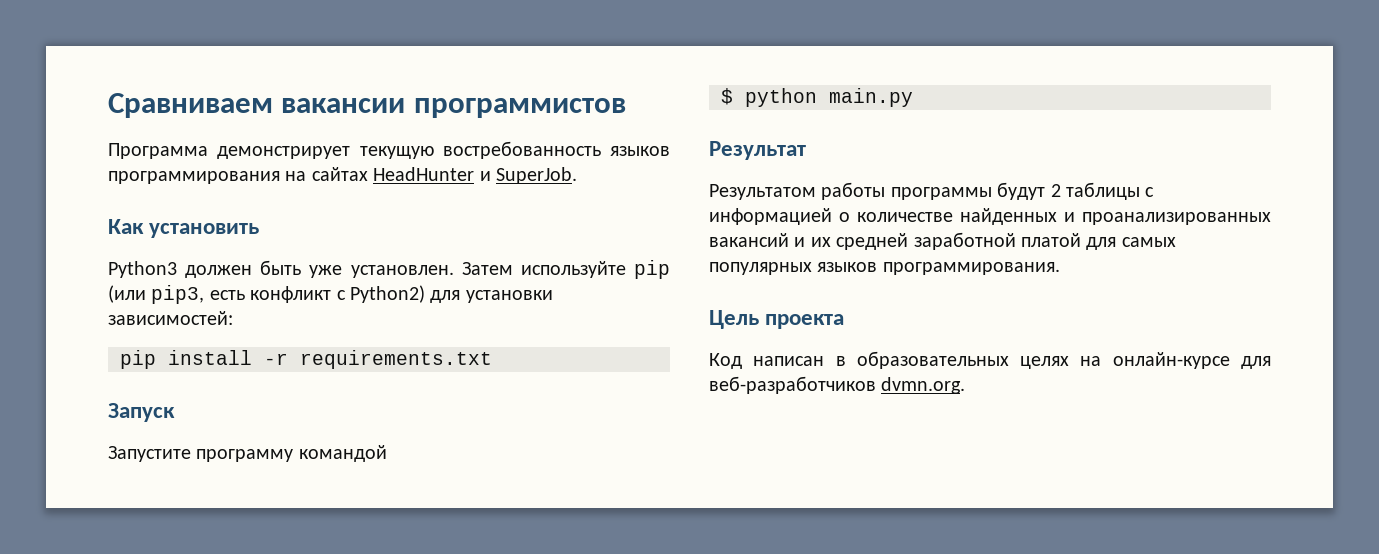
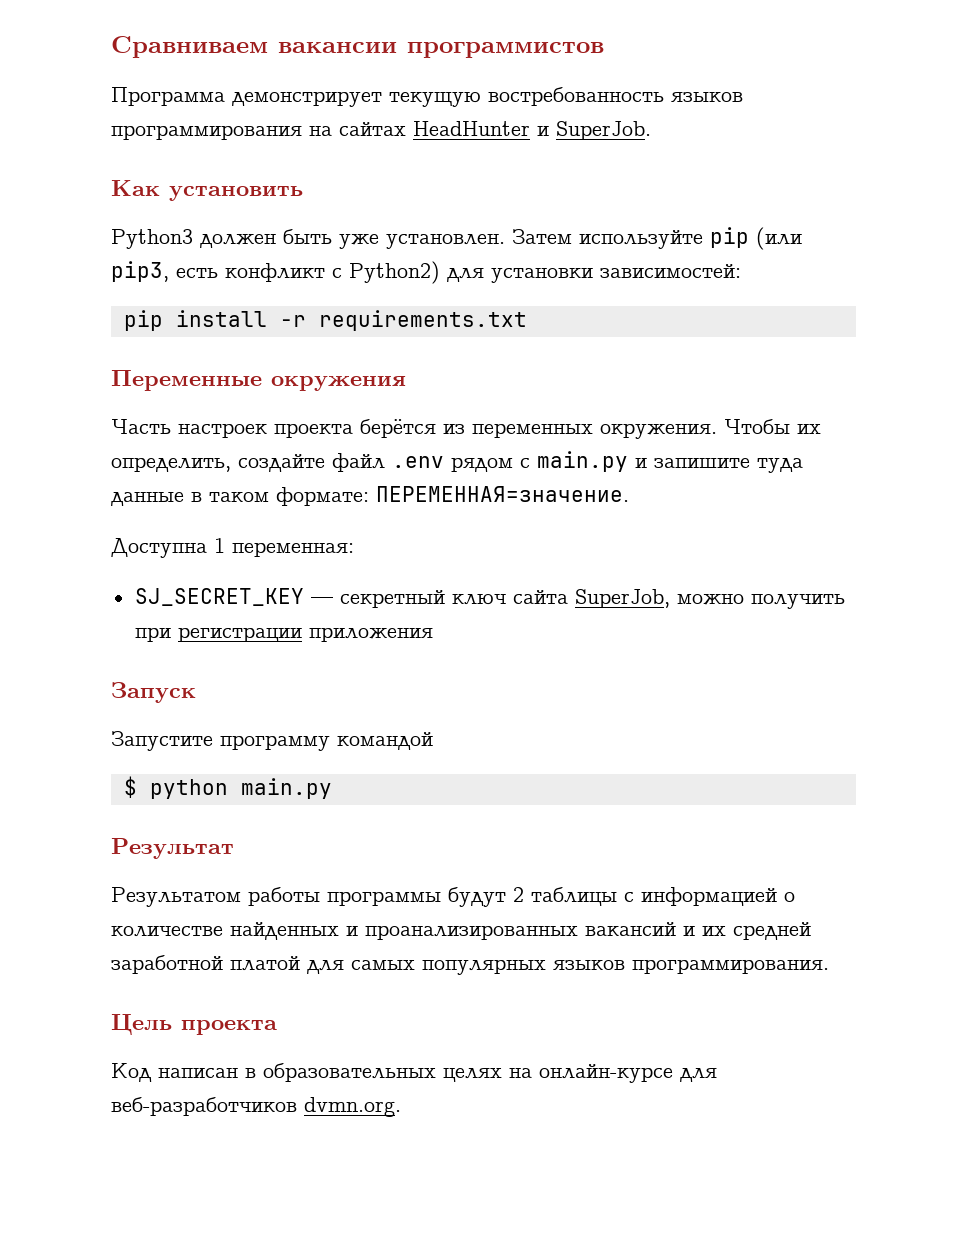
(492, 359) none -> [111,370,406,391] [111,419,821,439] [111,451,803,473] [111,486,629,506] [111,538,354,558] [134,588,845,609] [134,627,433,642] // Переменные окружения // Часть настроек проекта берётся из переменных окружения. Чтобы их определить, создайте файл .env рядом с main.py и запишите туда данные в таком формате: ПЕРЕМЕННАЯ=значение. // Доступна 1 переменная: // SJ_SECRET_KEY — секретный ключ сайта SuperJob, можно получить при регистрации приложения

